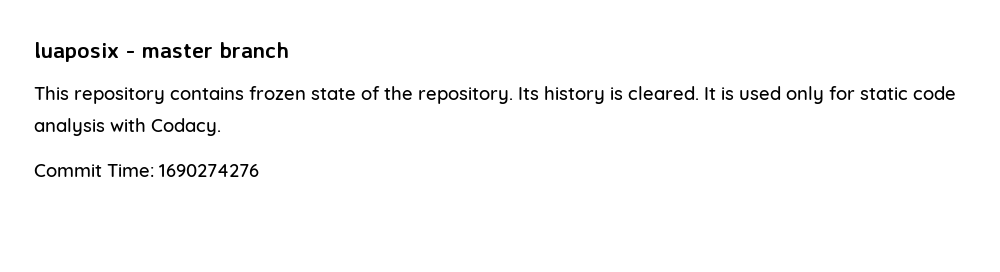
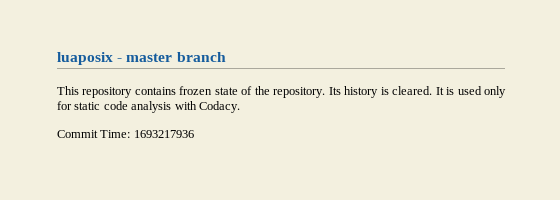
[159,164,259,177] 1690274276 -> [133,130,194,138] 1693217936

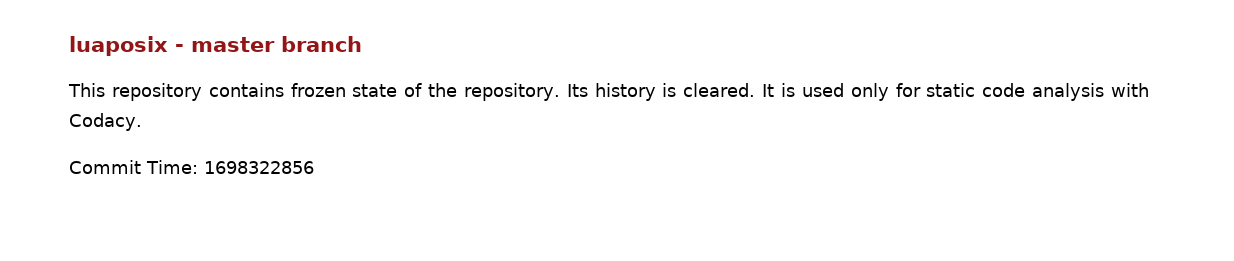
[133,130,194,138] 1693217936 -> [204,161,314,174] 1698322856

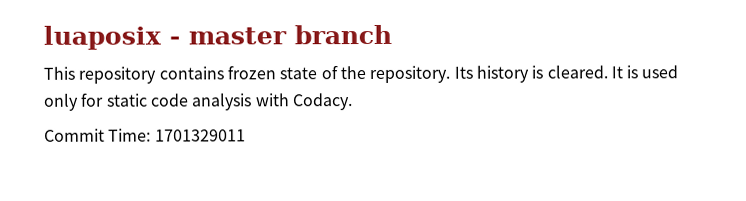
[204,161,314,174] 1698322856 -> [154,129,246,142] 1701329011

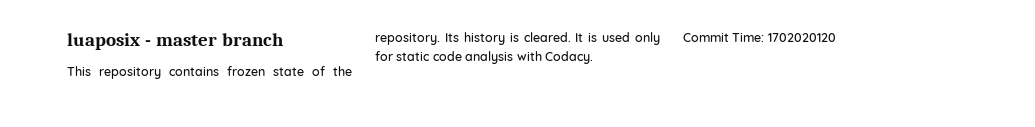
[154,129,246,142] 1701329011 -> [767,33,836,42] 1702020120

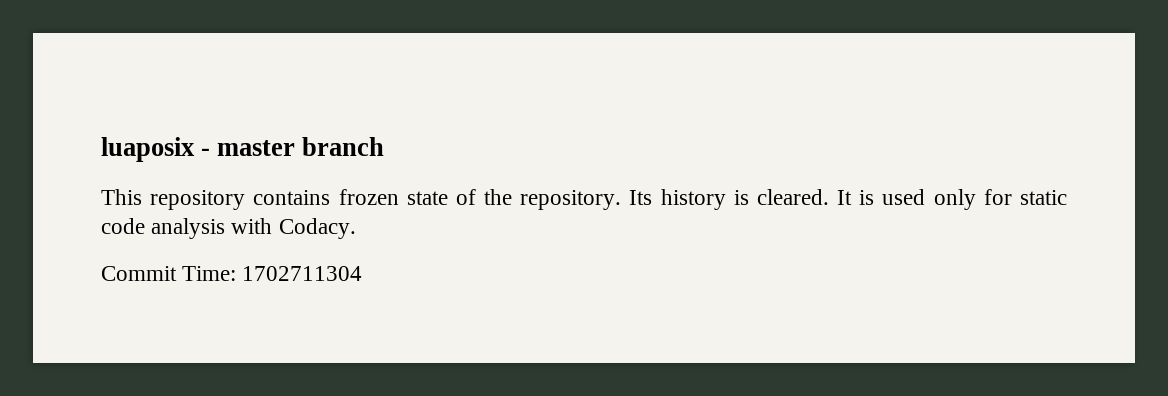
[767,33,836,42] 1702020120 -> [242,266,363,281] 1702711304

